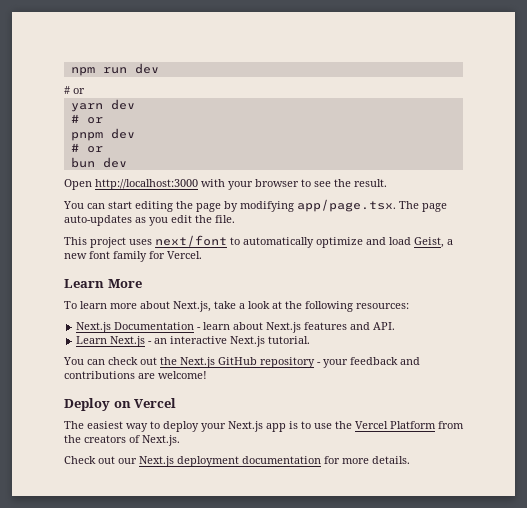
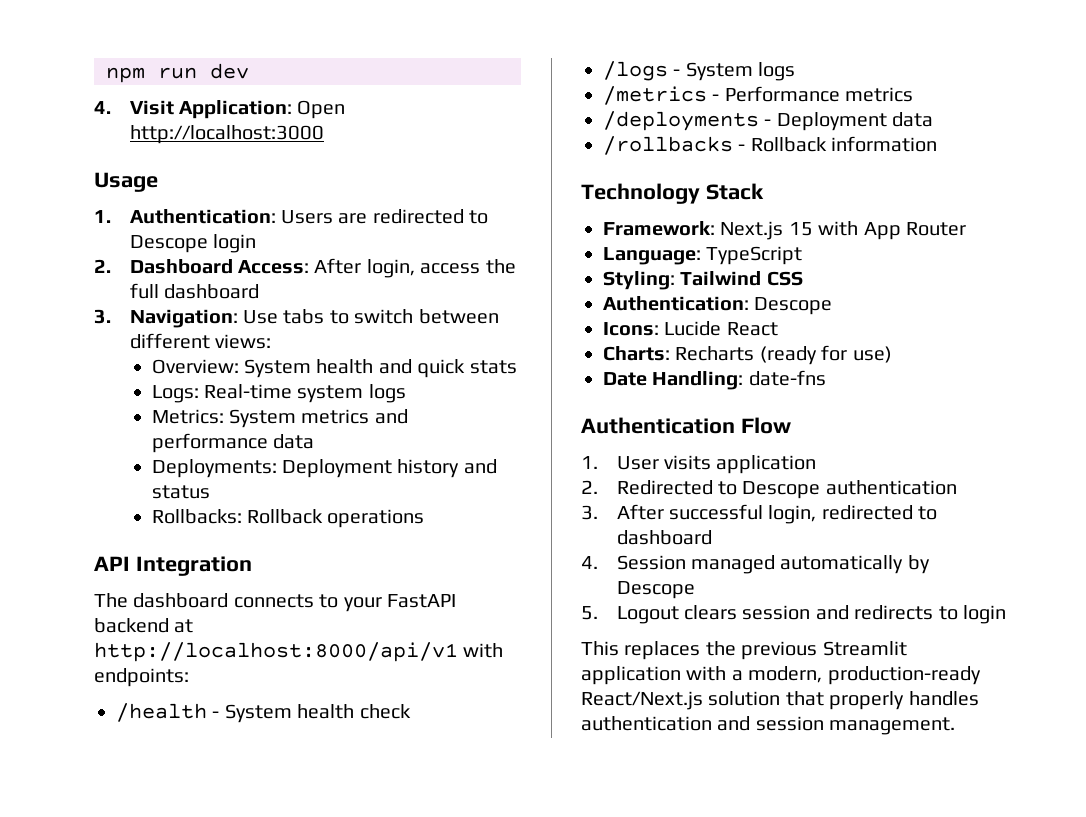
[64,86,85,94] [70,99,135,112] [70,114,103,124] [70,128,135,141] [70,143,103,153] [70,157,127,168] [64,179,387,190] [63,199,447,212] [64,215,235,226] [64,235,453,248] [64,251,202,262] [64,279,142,288] [64,301,409,312] [76,322,396,333] [76,336,311,347] [63,357,420,368] [64,371,207,379] [64,398,177,411] [64,421,464,432] [64,435,180,446] [64,456,410,467] # or // yarn dev // # or // pnpm dev // # or // bun dev // Open http://localhost:3000 with your browser to see the result. // You can start editing the page by modifying app/page.tsx. The page auto-updates as you edit the file. // This project uses next/font to automatically optimize and load Geist, a new font family for Vercel. // Learn More // To learn more about Next.js, take a look at the following resources: // Next.js Documentation - learn about Next.js features and API. // Learn Next.js - an interactive Next.js tutorial. // You can check out the Next.js GitHub repository - your feedback and contributions are welcome! // Deploy on Vercel // The easiest way to deploy your Next.js app is to use the Vercel Platform from the creators of Next.js. // Check out our Next.js deployment documentation for more details. -> [94,100,346,119] [129,125,324,144] [94,172,158,192] [94,209,489,224] [129,234,256,253] [94,258,516,278] [129,283,259,299] [94,309,499,328] [129,333,271,349] [151,359,517,378] [151,384,406,403] [151,409,408,428] [151,433,314,453] [151,459,497,478] [151,485,210,499] [151,509,425,528] [94,556,252,576] [94,593,456,612] [94,618,194,633] [94,642,504,662] [94,668,189,687] [116,703,411,723] [603,61,796,81] [603,86,914,105] [603,111,934,131] [603,136,938,155] [581,183,764,204] [603,221,966,240] [603,246,803,265] [603,271,803,290] [603,296,833,315] [603,321,778,336] [603,345,892,365] [603,370,826,390] [581,417,791,434] [581,455,817,474] [581,480,957,499] [581,504,938,524] [616,530,712,545] [581,555,930,574] [616,581,695,599] [581,605,1006,624] [581,641,907,660] [581,666,981,685] [581,691,979,710] [581,716,956,735] 4. Visit Application: Open http://localhost:3000 // Usage // 1. Authentication: Users are redirected to Descope login // 2. Dashboard Access: After login, access the full dashboard // 3. Navigation: Use tabs to switch between different views: // Overview: System health and quick stats // Logs: Real-time system logs // Metrics: System metrics and performance data // Deployments: Deployment history and status // Rollbacks: Rollback operations // API Integration // The dashboard connects to your FastAPI backend at http://localhost:8000/api/v1 with endpoints: // /health - System health check // /logs - System logs // /metrics - Performance metrics // /deployments - Deployment data // /rollbacks - Rollback information // Technology Stack // Framework: Next.js 15 with App Router // Language: TypeScript // Styling: Tailwind CSS // Authentication: Descope // Icons: Lucide React // Charts: Recharts (ready for use) // Date Handling: date-fns // Authentication Flow // 1. User visits application // 2. Redirected to Descope authentication // 3. After successful login, redirected to dashboard // 4. Session managed automatically by Descope // 5. Logout clears session and redirects to login // This replaces the previous Streamlit application with a modern, production-ready React/Next.js solution that properly handles authentication and session management.

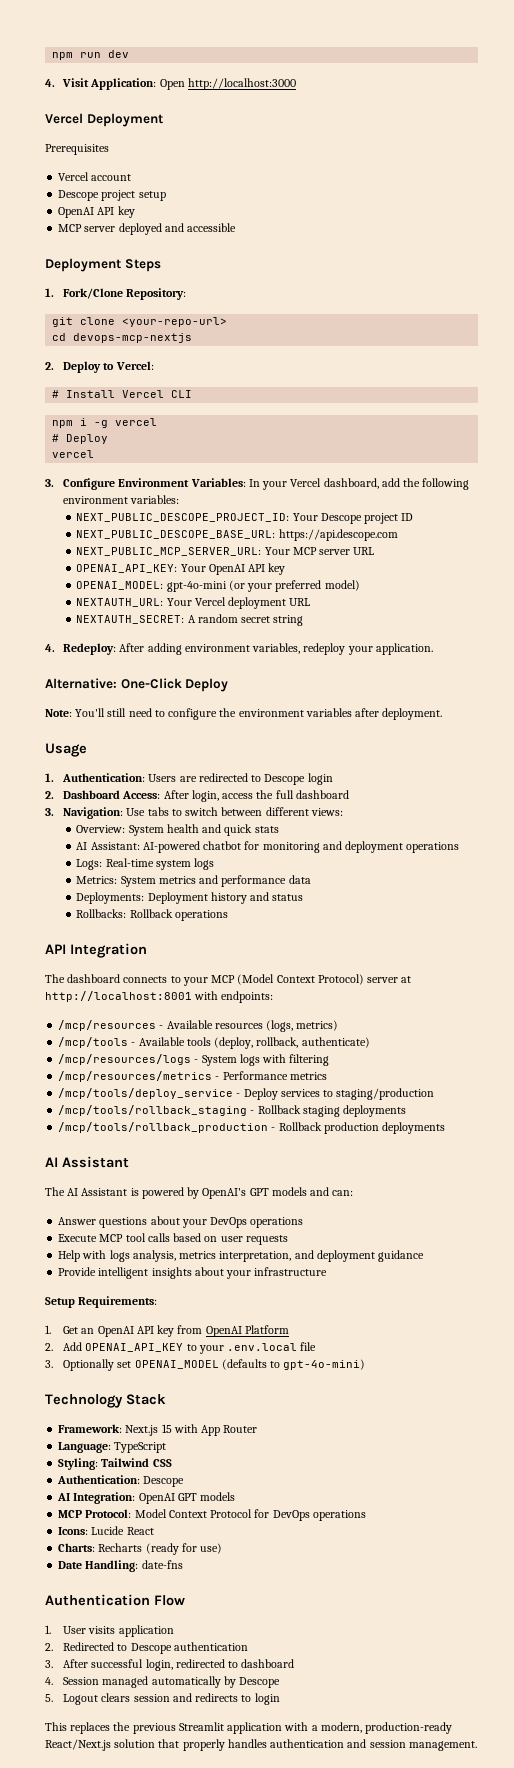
(324, 134) none -> [45,113,163,127] [45,144,109,155] [58,172,132,181] [58,190,166,201] [58,206,135,218] [58,223,237,235] [45,258,161,272] [45,288,187,300] [52,317,228,327] [52,333,193,343] [45,361,154,373] [52,390,193,398] [52,418,158,428] [52,434,109,444] [52,450,95,458] [45,478,470,490] [63,495,180,504] [76,513,414,524] [76,529,398,541] [76,547,375,556] [76,563,286,575] [76,580,360,592] [76,597,311,609] [76,614,304,626] [45,643,433,655] [45,678,229,692] [45,708,443,720] // Vercel Deployment // Prerequisites // Vercel account // Descope project setup // OpenAI API key // MCP server deployed and accessible // Deployment Steps // 1. Fork/Clone Repository: // git clone <your-repo-url> // cd devops-mcp-nextjs // 2. Deploy to Vercel: // # Install Vercel CLI // npm i -g vercel // # Deploy // vercel // 3. Configure Environment Variables: In your Vercel dashboard, add the following environment variables: // NEXT_PUBLIC_DESCOPE_PROJECT_ID: Your Descope project ID // NEXT_PUBLIC_DESCOPE_BASE_URL: https://api.descope.com // NEXT_PUBLIC_MCP_SERVER_URL: Your MCP server URL // OPENAI_API_KEY: Your OpenAI API key // OPENAI_MODEL: gpt-4o-mini (or your preferred model) // NEXTAUTH_URL: Your Vercel deployment URL // NEXTAUTH_SECRET: A random secret string // 4. Redeploy: After adding environment variables, redeploy your application. // Alternative: One-Click Deploy // Note: You'll still need to configure the environment variables after deployment.
(517, 367) none -> [76,841,460,853] // AI Assistant: AI-powered chatbot for monitoring and deployment operations
[387,594,456,608] [94,618,194,633] [94,642,504,662] [94,668,189,687] [116,703,411,723] [603,61,668,81] FastAPI backend at http://localhost:8000/api/v1 with endpoints: // /health - System health check // /logs -> [211,974,412,985] [45,991,274,1003] [58,1020,339,1032] [58,1037,370,1049] [58,1054,192,1065] MCP (Model Context Protocol) server at http://localhost:8001 with endpoints: // /mcp/resources - Available resources (logs, metrics) // /mcp/tools - Available tools (deploy, rollback, authenticate) // /mcp/resources/logs
[603,86,707,105] // /metrics -> [262,1054,330,1066] [58,1071,213,1082] with filtering // /mcp/resources/metrics
[603,111,934,131] [603,136,938,155] /deployments - Deployment data // /rollbacks - Rollback information -> [58,1088,435,1100] [58,1105,407,1117] [58,1122,446,1134] [45,1156,129,1168] [45,1187,354,1199] [58,1216,304,1228] [58,1233,288,1245] [58,1250,425,1262] [58,1267,328,1279] [45,1296,158,1308] [45,1325,289,1337] [45,1342,317,1354] [45,1359,366,1371] /mcp/tools/deploy_service - Deploy services to staging/production // /mcp/tools/rollback_staging - Rollback staging deployments // /mcp/tools/rollback_production - Rollback production deployments // AI Assistant // The AI Assistant is powered by OpenAI's GPT models and can: // Answer questions about your DevOps operations // Execute MCP tool calls based on user requests // Help with logs analysis, metrics interpretation, and deployment guidance // Provide intelligent insights about your infrastructure // Setup Requirements: // 1. Get an OpenAI API key from OpenAI Platform // 2. Add OPENAI_API_KEY to your .env.local file // 3. Optionally set OPENAI_MODEL (defaults to gpt-4o-mini)
(833, 306) none -> [57,1492,236,1504] [58,1509,366,1521] // AI Integration: OpenAI GPT models // MCP Protocol: Model Context Protocol for DevOps operations

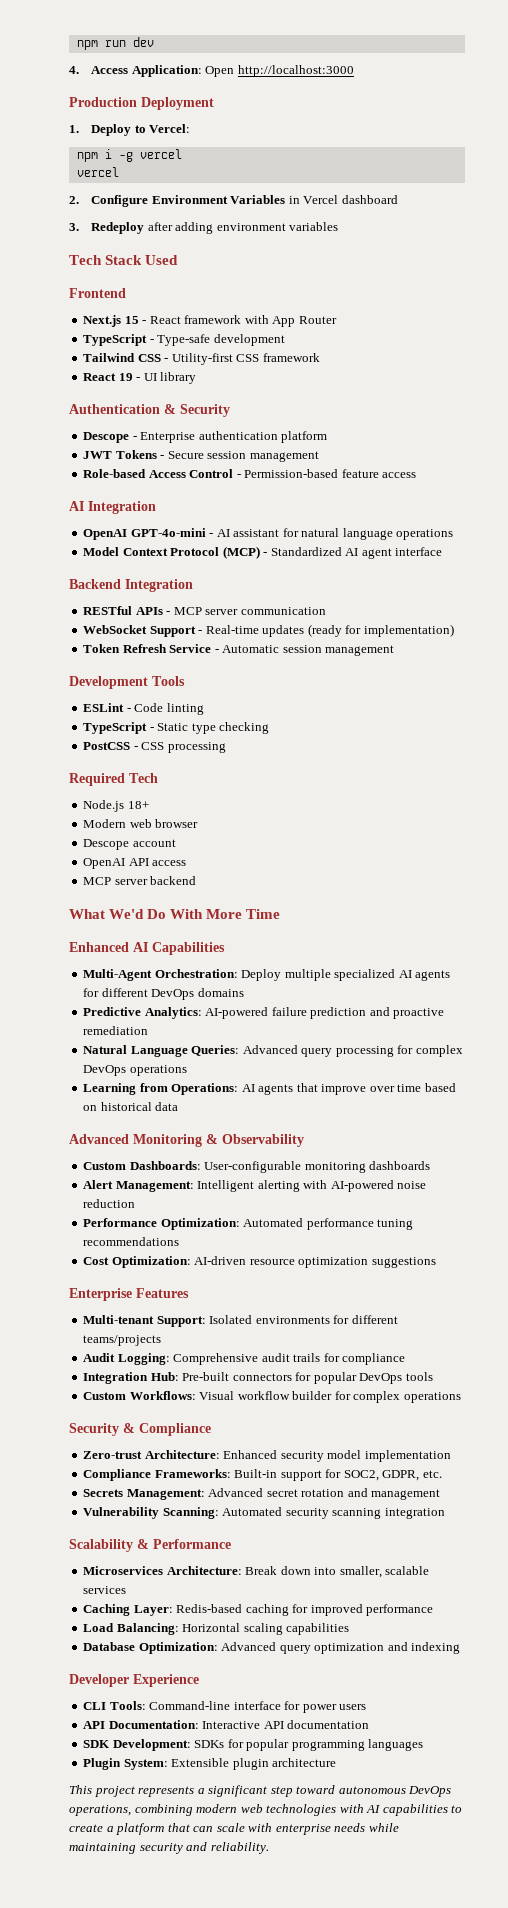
[62,78,90,87] Visit -> [91,66,129,74] Access
[45,113,83,124] Vercel -> [69,97,137,107] Production
[45,144,109,155] [58,172,132,181] [58,190,166,201] [58,206,135,218] [58,223,237,235] [45,258,161,272] [45,288,187,300] [52,317,228,327] [52,333,193,343] [45,362,54,370] Prerequisites // Vercel account // Descope project setup // OpenAI API key // MCP server deployed and accessible // Deployment Steps // 1. Fork/Clone Repository: // git clone <your-repo-url> // cd devops-mcp-nextjs // 2. -> [69,125,79,133] 1.
[52,390,193,398] // # Install Vercel CLI -> (191, 128) none
[52,434,109,444] [52,450,95,458] [45,479,54,487] // # Deploy // vercel // 3. -> [76,167,119,177] [69,196,79,204] // vercel // 2.
[190,478,470,490] [63,495,180,504] [76,513,414,524] [76,529,398,541] [76,547,375,556] [76,563,286,575] [76,580,360,592] [76,597,311,609] [76,614,304,626] [45,643,433,655] [45,678,229,692] [45,708,443,720] [45,743,87,757] [45,773,333,785] [45,790,349,802] [45,807,343,819] [76,824,279,836] [76,841,460,853] [76,858,215,870] [76,875,311,887] [76,892,304,904] [76,909,228,921] [45,943,147,958] [45,974,412,986] [45,991,274,1003] [58,1020,339,1032] [58,1037,370,1049] [58,1054,330,1066] [58,1071,327,1082] [58,1088,435,1100] [58,1105,407,1117] [58,1122,446,1134] [45,1156,129,1168] [45,1187,354,1199] [58,1216,304,1228] [58,1233,288,1245] [58,1250,425,1262] [58,1267,328,1279] [45,1296,158,1308] [45,1325,289,1337] [45,1342,317,1354] [45,1359,366,1371] [45,1394,166,1408] [58,1424,172,1436] Variables: In your Vercel dashboard, add the following environment variables: // NEXT_PUBLIC_DESCOPE_PROJECT_ID: Your Descope project ID // NEXT_PUBLIC_DESCOPE_BASE_URL: https://api.descope.com // NEXT_PUBLIC_MCP_SERVER_URL: Your MCP server URL // OPENAI_API_KEY: Your OpenAI API key // OPENAI_MODEL: gpt-4o-mini (or your preferred model) // NEXTAUTH_URL: Your Vercel deployment URL // NEXTAUTH_SECRET: A random secret string // 4. Redeploy: After adding environment variables, redeploy your application. // Alternative: One-Click Deploy // Note: You'll still need to configure the environment variables after deployment. // Usage // 1. Authentication: Users are redirected to Descope login // 2. Dashboard Access: After login, access the full dashboard // 3. Navigation: Use tabs to switch between different views: // Overview: System health and quick stats // AI Assistant: AI-powered chatbot for monitoring and deployment operations // Logs: Real-time system logs // Metrics: System metrics and performance data // Deployments: Deployment history and status // Rollbacks: Rollback operations // API Integration // The dashboard connects to your MCP (Model Context Protocol) server at http://localhost:8001 with endpoints: // /mcp/resources - Available resources (logs, metrics) // /mcp/tools - Available tools (deploy, rollback, authenticate) // /mcp/resources/logs - System logs with filtering // /mcp/resources/metrics - Performance metrics // /mcp/tools/deploy_service - Deploy services to staging/production // /mcp/tools/rollback_staging - Rollback staging deployments // /mcp/tools/rollback_production - Rollback production deployments // AI Assistant // The AI Assistant is powered by OpenAI's GPT models and can: // Answer questions about your DevOps operations // Execute MCP tool calls based on user requests // Help with logs analysis, metrics interpretation, and deployment guidance // Provide intelligent insights about your infrastructure // Setup Requirements: // 1. Get an OpenAI API key from OpenAI Platform // 2. Add OPENAI_API_KEY to your .env.local file // 3. Optionally set OPENAI_MODEL (defaults to gpt-4o-mini) // Technology Stack // Framework: Next.js 15 -> [230,195,398,204] [69,222,339,234] [69,255,179,265] [69,288,126,298] [83,315,242,327] Variables in Vercel dashboard // 3. Redeploy after adding environment variables // Tech Stack Used // Frontend // Next.js 15 - React framework
[58,1442,167,1453] [58,1458,99,1470] Language: TypeScript // Styling: -> [83,334,285,346] TypeScript - Type-safe development //
[57,1475,185,1487] [57,1492,236,1504] [58,1509,366,1521] [58,1526,154,1535] [58,1543,223,1555] [58,1560,183,1572] [45,1594,185,1606] [45,1625,174,1637] [45,1642,248,1654] [45,1659,295,1671] [45,1676,281,1688] [45,1693,280,1705] [45,1722,453,1734] [45,1739,477,1751] // Authentication: Descope // AI Integration: OpenAI GPT models // MCP Protocol: Model Context Protocol for DevOps operations // Icons: Lucide React // Charts: Recharts (ready for use) // Date Handling: date-fns // Authentication Flow // 1. User visits application // 2. Redirected to Descope authentication // 3. After successful login, redirected to dashboard // 4. Session managed automatically by Descope // 5. Logout clears session and redirects to login // This replaces the previous Streamlit application with a modern, production-ready React/Next.js solution that properly handles authentication and session management. -> [164,353,320,365] [83,372,197,384] [69,404,230,417] [83,431,328,443] [83,450,319,462] [83,469,417,478] [69,501,156,514] [83,528,454,540] [83,546,443,559] [69,579,193,592] [83,606,326,615] [83,624,454,637] [83,644,395,656] [69,676,185,689] [83,703,204,715] [83,722,270,734] [83,742,226,753] [69,773,158,786] [83,800,149,812] [83,819,199,828] [83,839,176,850] [83,858,187,869] [83,876,197,885] [69,909,281,919] [69,942,225,955] [83,969,451,981] [83,988,244,1000] [83,1007,445,1019] [83,1026,149,1035] [83,1045,463,1057] [83,1065,187,1076] [83,1083,456,1095] [83,1102,179,1111] [69,1134,304,1147] [83,1161,431,1173] [83,1180,427,1192] [83,1199,136,1208] [83,1218,414,1230] [83,1237,180,1246] [83,1256,436,1268] [69,1288,189,1301] [83,1315,398,1327] [83,1335,162,1346] [83,1353,406,1365] [83,1372,433,1384] [83,1391,461,1403] [69,1423,211,1436] [83,1450,451,1462] [83,1469,442,1481] [83,1488,441,1500] [83,1507,445,1519] [69,1539,231,1552] [83,1566,430,1578] [83,1586,127,1594] [83,1604,434,1616] [83,1623,350,1635] [83,1642,461,1654] [69,1674,199,1687] [83,1701,367,1713] [83,1720,370,1729] [83,1739,424,1751] [83,1758,337,1770] [69,1785,452,1797] [69,1804,463,1816] [69,1823,399,1835] [69,1842,269,1854] - Utility-first CSS framework // React 19 - UI library // Authentication & Security // Descope - Enterprise authentication platform // JWT Tokens - Secure session management // Role-based Access Control - Permission-based feature access // AI Integration // OpenAI GPT-4o-mini - AI assistant for natural language operations // Model Context Protocol (MCP) - Standardized AI agent interface // Backend Integration // RESTful APIs - MCP server communication // WebSocket Support - Real-time updates (ready for implementation) // Token Refresh Service - Automatic session management // Development Tools // ESLint - Code linting // TypeScript - Static type checking // PostCSS - CSS processing // Required Tech // Node.js 18+ // Modern web browser // Descope account // OpenAI API access // MCP server backend // What We'd Do With More Time // Enhanced AI Capabilities // Multi-Agent Orchestration: Deploy multiple specialized AI agents for different DevOps domains // Predictive Analytics: AI-powered failure prediction and proactive remediation // Natural Language Queries: Advanced query processing for complex DevOps operations // Learning from Operations: AI agents that improve over time based on historical data // Advanced Monitoring & Observability // Custom Dashboards: User-configurable monitoring dashboards // Alert Management: Intelligent alerting with AI-powered noise reduction // Performance Optimization: Automated performance tuning recommendations // Cost Optimization: AI-driven resource optimization suggestions // Enterprise Features // Multi-tenant Support: Isolated environments for different teams/projects // Audit Logging: Comprehensive audit trails for compliance // Integration Hub: Pre-built connectors for popular DevOps tools // Custom Workflows: Visual workflow builder for complex operations // Security & Compliance // Zero-trust Architecture: Enhanced security model implementation // Compliance Frameworks: Built-in support for SOC2, GDPR, etc. // Secrets Management: Advanced secret rotation and management // Vulnerability Scanning: Automated security scanning integration // Scalability & Performance // Microservices Architecture: Break down into smaller, scalable services // Caching Layer: Redis-based caching for improved performance // Load Balancing: Horizontal scaling capabilities // Database Optimization: Advanced query optimization and indexing // Developer Experience // CLI Tools: Command-line interface for power users // API Documentation: Interactive API documentation // SDK Development: SDKs for popular programming languages // Plugin System: Extensible plugin architecture // This project represents a significant step toward autonomous DevOps operations, combining modern web technologies with AI capabilities to create a platform that can scale with enterprise needs while maintaining security and reliability.

